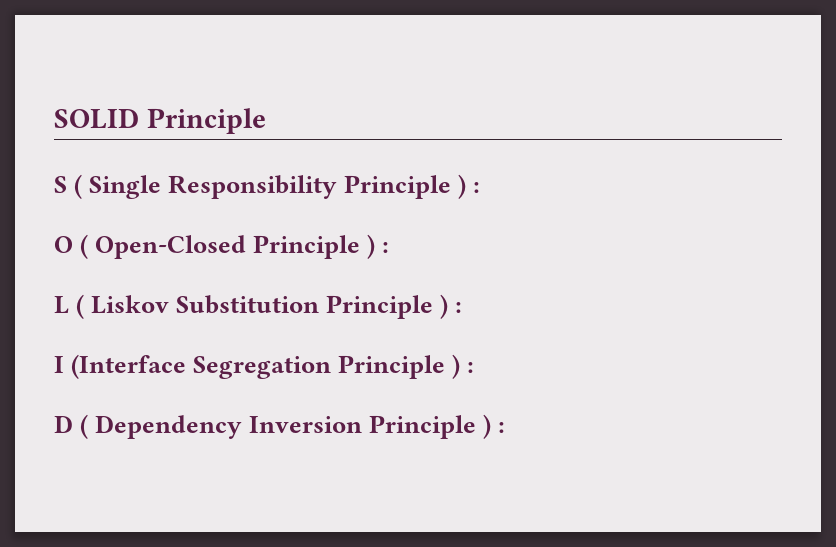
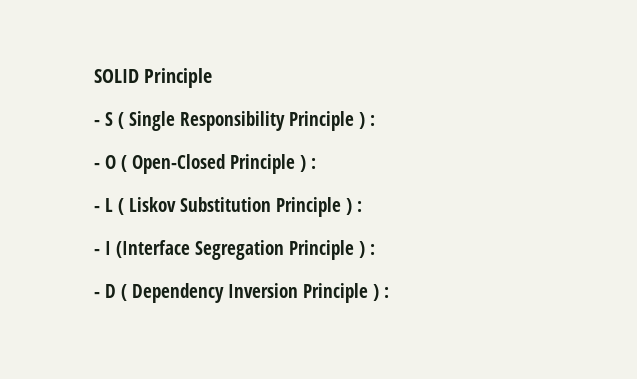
(266, 121) none -> [94,120,100,126] -
(481, 187) none -> [94,163,100,169] -
(390, 247) none -> [94,206,100,212] -
(463, 307) none -> [94,249,100,255] -
(475, 367) none -> [94,292,100,298] -

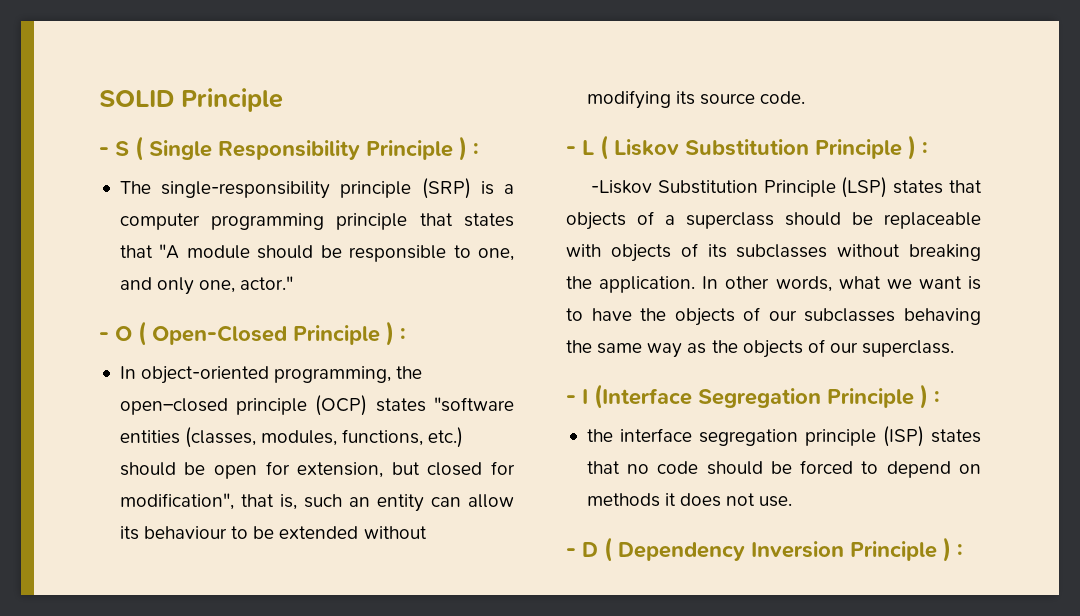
(375, 120) none -> [119,178,515,199] [119,213,515,230] [119,244,514,262] [119,276,294,295] // The single-responsibility principle (SRP) is a computer programming principle that states that "A module should be responsible to one, and only one, actor."
(316, 163) none -> [119,366,423,384] [119,395,515,416] [119,427,464,448] [119,461,515,479] [119,493,514,512] [119,526,427,540] [586,90,806,109] // In object-oriented programming, the open–closed principle (OCP) states "software entities (classes, modules, functions, etc.) should be open for extension, but closed for modification", that is, such an entity can allow its behaviour to be extended without modifying its source code.
(362, 206) none -> [591,177,982,198] [566,211,981,230] [566,243,981,262] [566,276,981,293] [566,307,981,326] [566,339,955,358] // -Liskov Substitution Principle (LSP) states that objects of a superclass should be replaceable with objects of its subclasses without breaking the application. In other words, what we want is to have the objects of our subclasses behaving the same way as the objects of our superclass.
(375, 249) none -> [586,426,981,447] [586,460,981,478] [586,493,793,507] // the interface segregation principle (ISP) states that no code should be forced to depend on methods it does not use.

